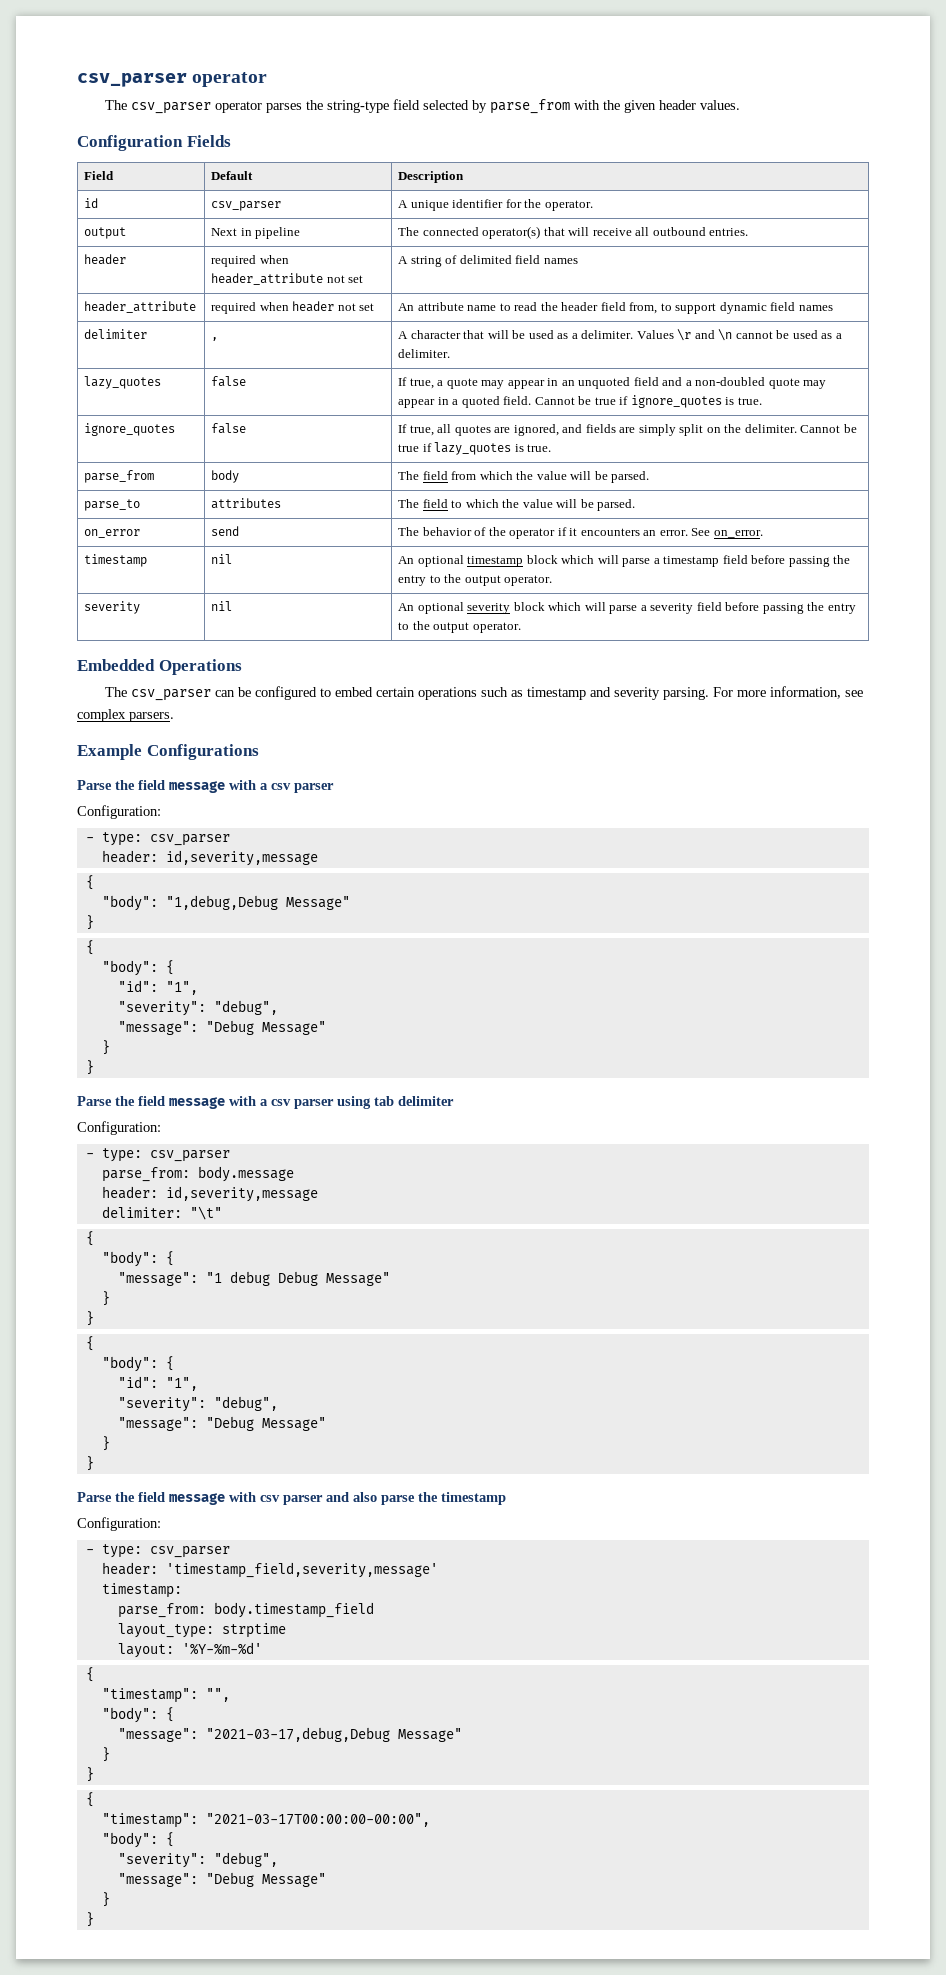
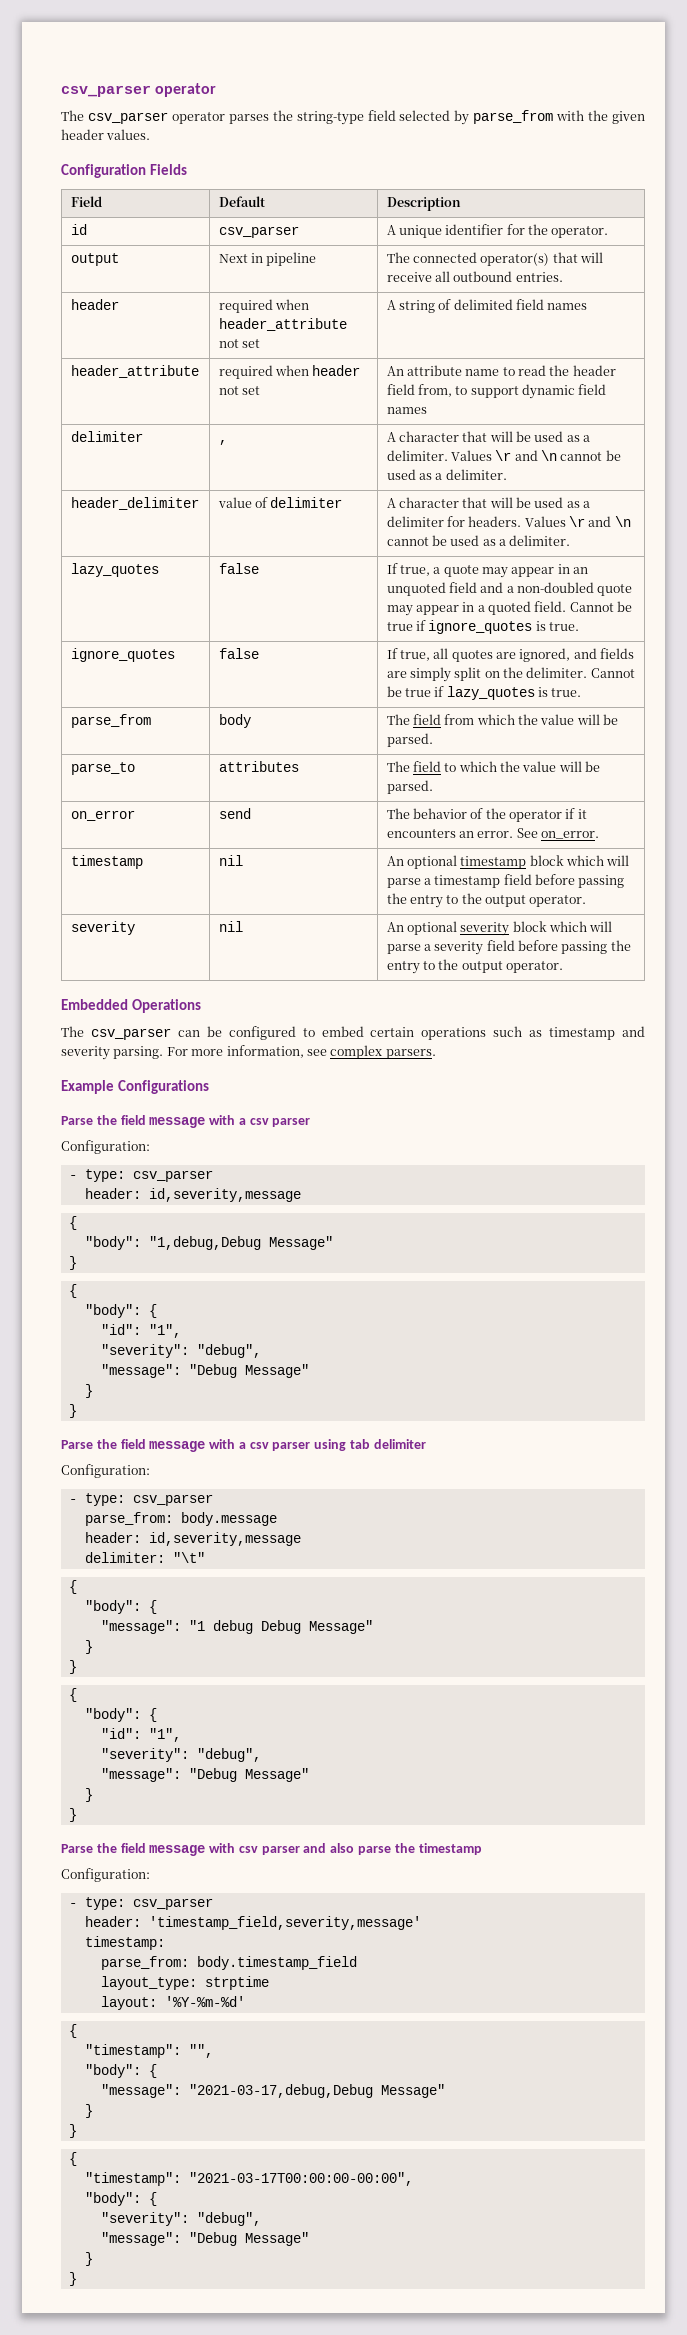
(451, 353) none -> [70,497,199,510] [217,497,343,508] [386,497,591,508] [386,516,631,527] [386,535,571,546] // header_delimiter | value of delimiter | A character that will be used as a delimiter for headers. Values \r and \n cannot be used as a delimiter.

